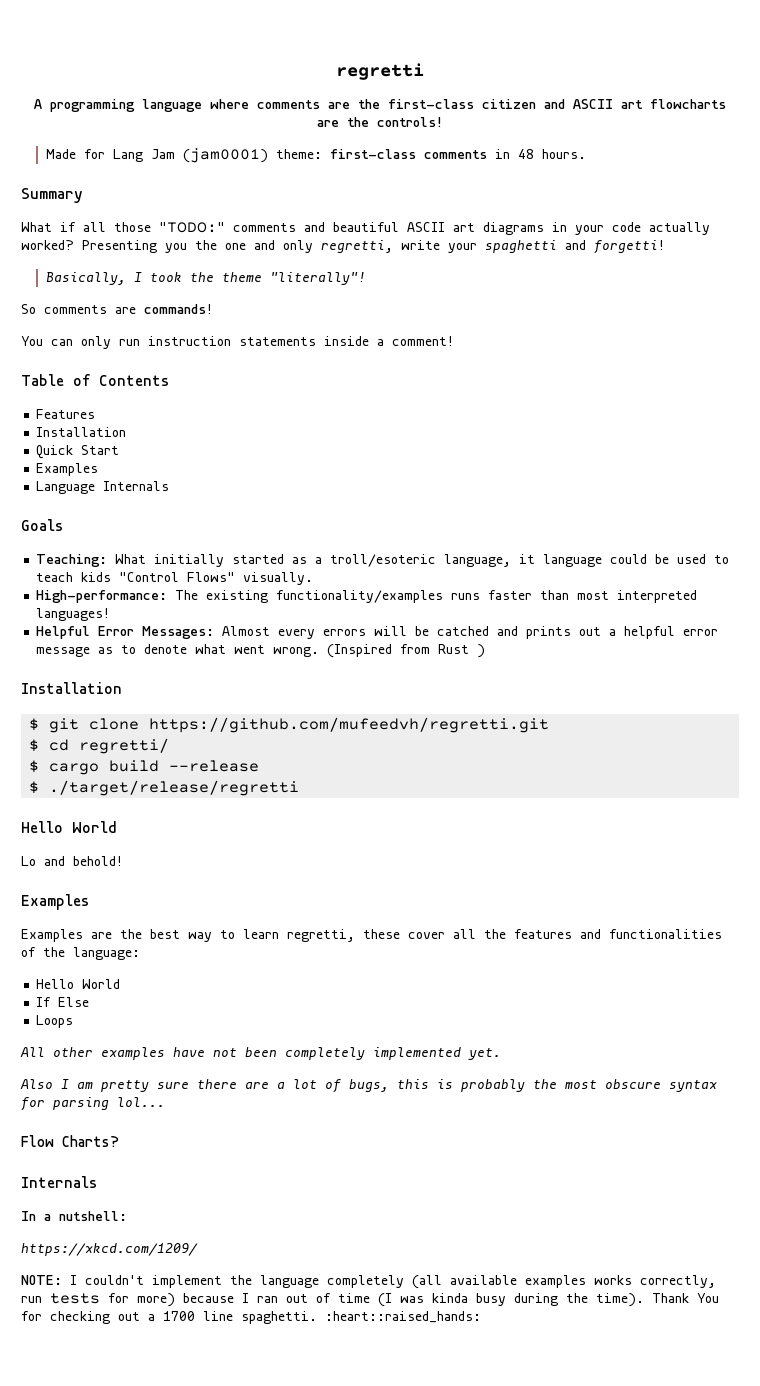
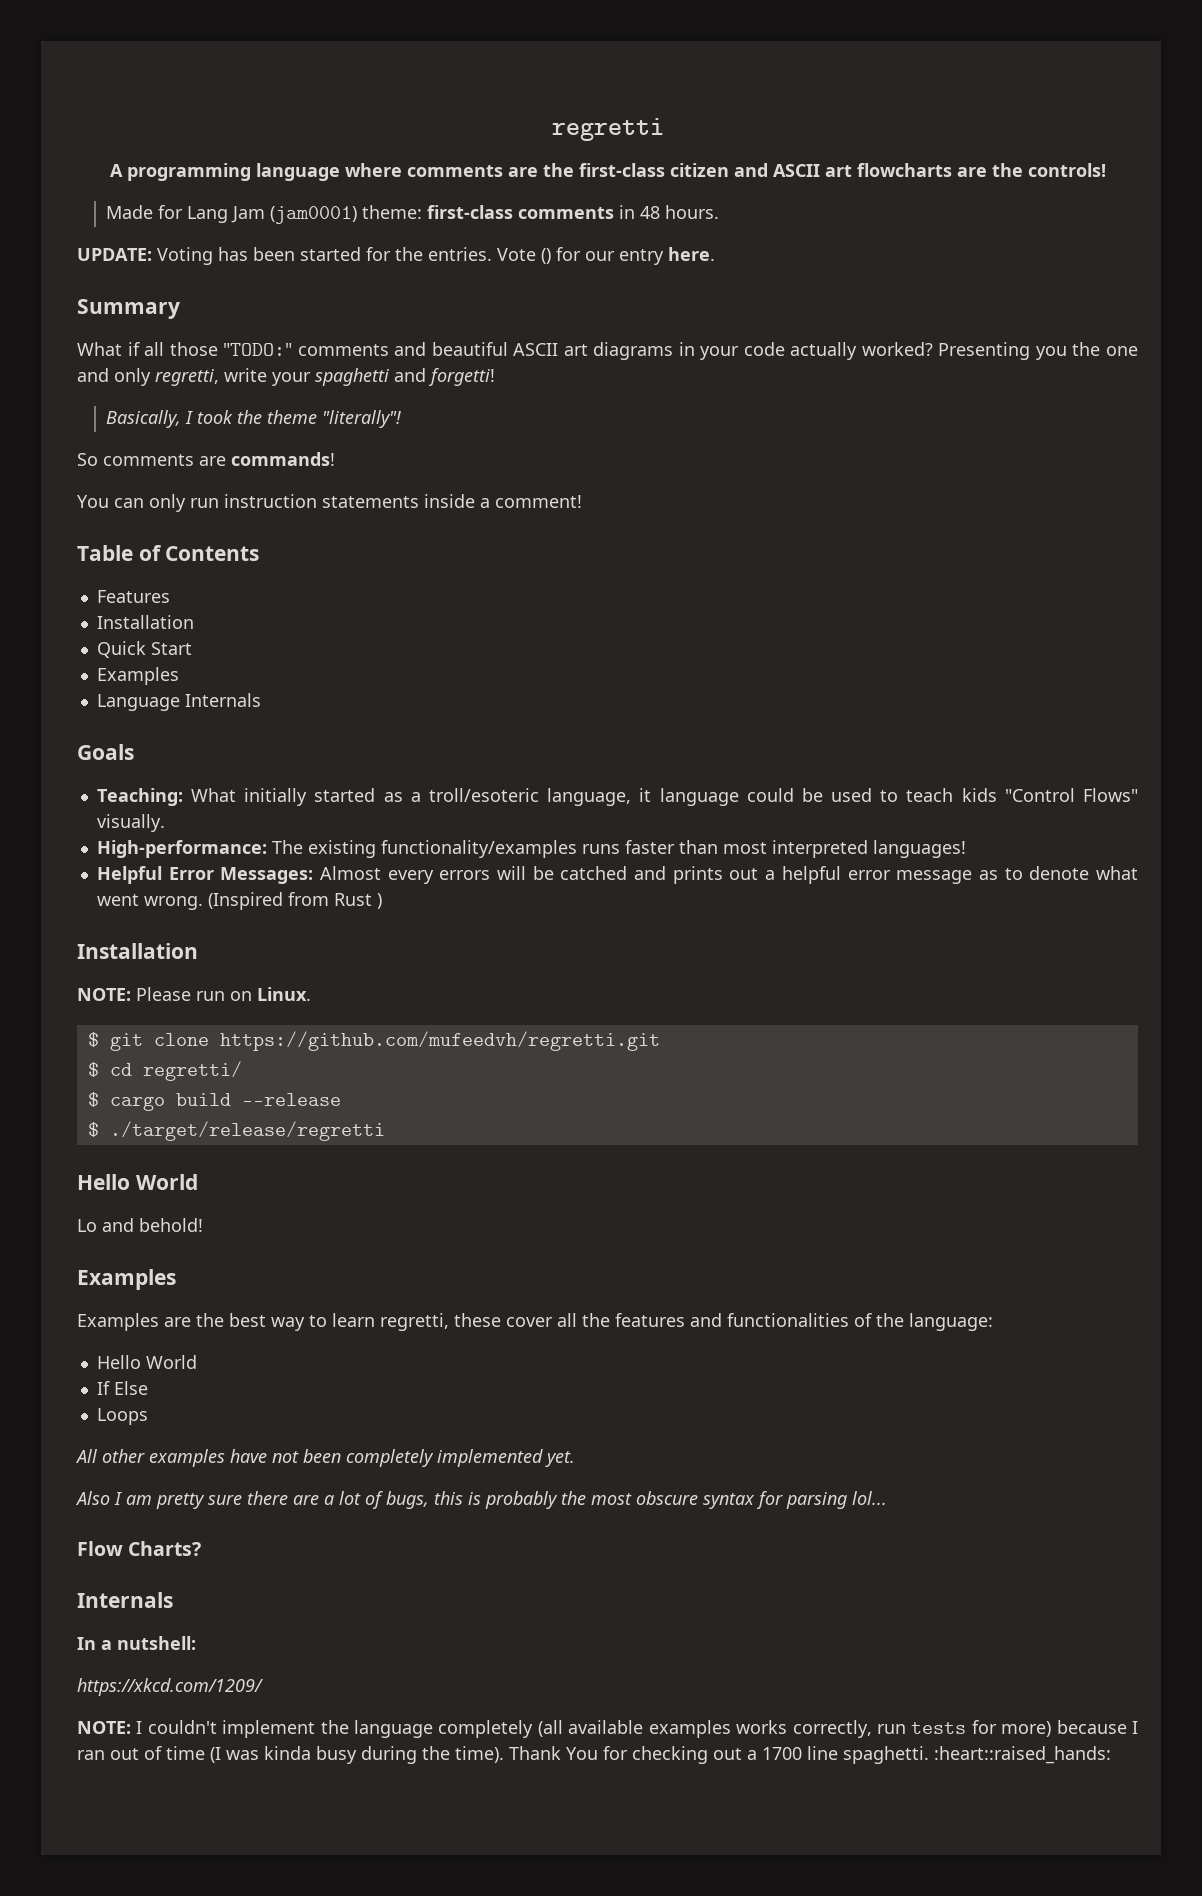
(586, 154) none -> [77,247,715,265] // UPDATE: Voting has been started for the entries. Vote () for our entry here.
(122, 688) none -> [77,987,311,1001] // NOTE: Please run on Linux.

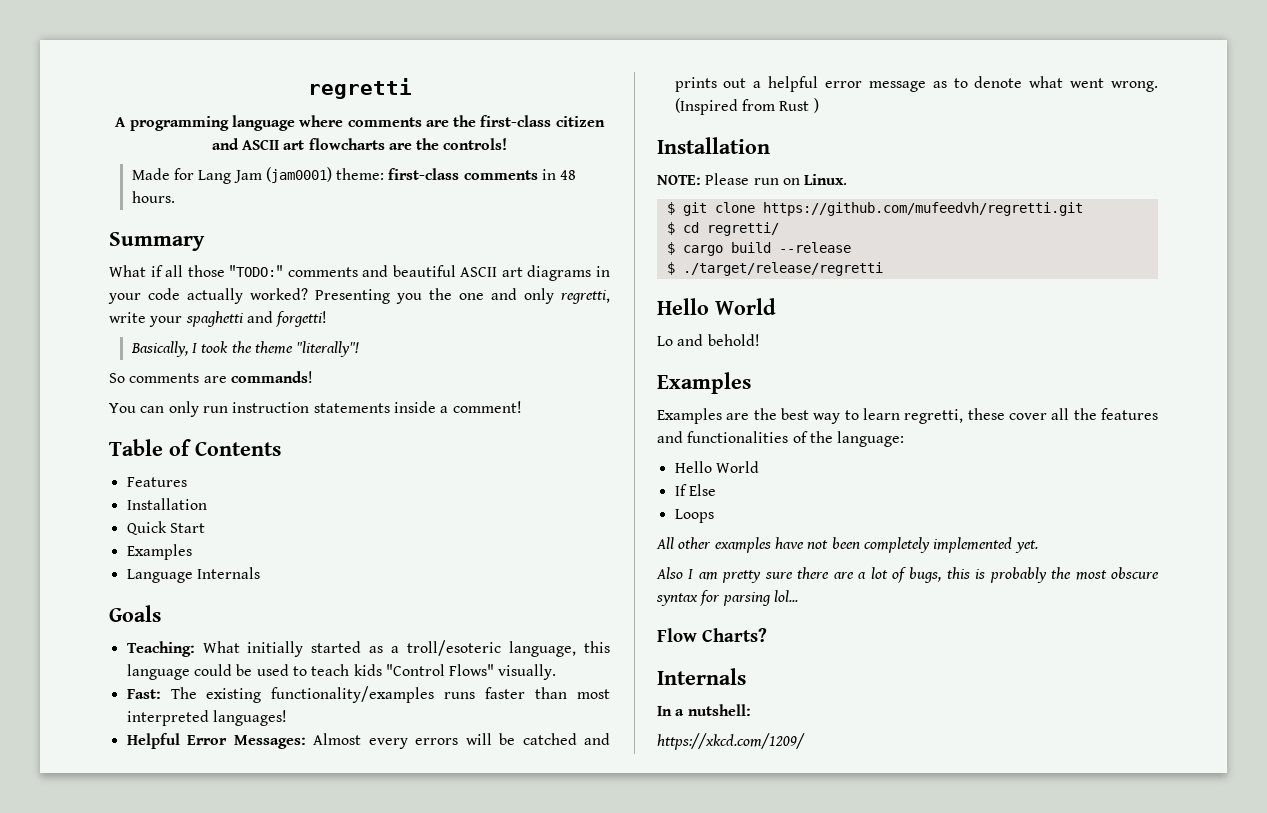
[77,247,715,265] // UPDATE: Voting has been started for the entries. Vote () for our entry here. -> (175, 197) none
[639,788,652,802] it -> [584,641,610,653] this
[96,840,267,858] High-performance: -> [126,689,161,699] Fast:
[77,1720,1138,1738] [77,1746,1111,1764] // NOTE: I couldn't implement the language completely (all available examples works correctly, run tests for more) because I ran out of time (I was kinda busy during the time). Thank You for checking out a 1700 line spaghetti. :heart::raised_hands: -> (805, 741) none

